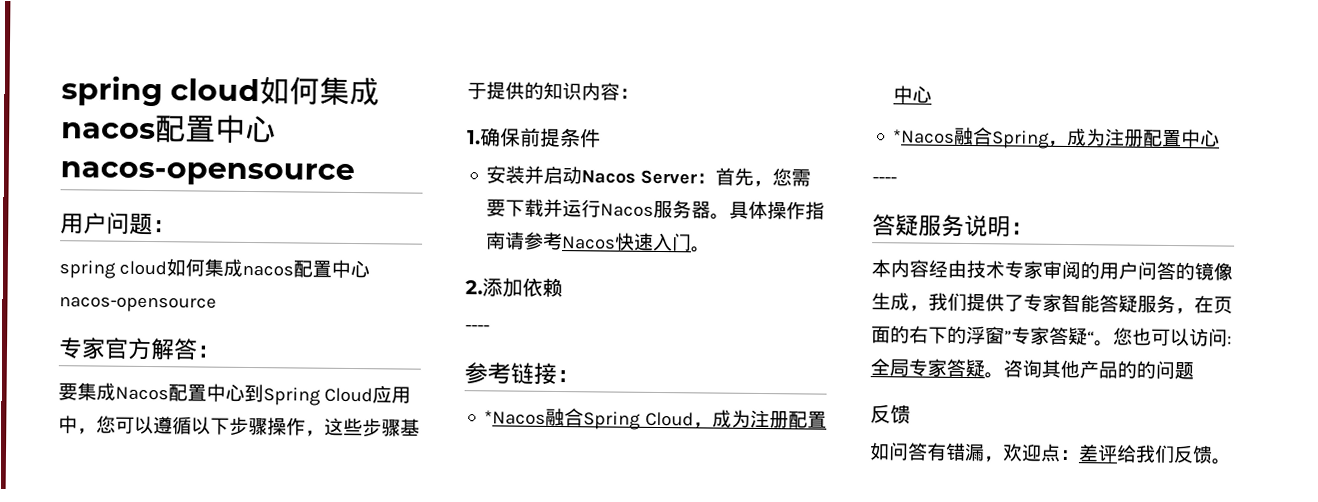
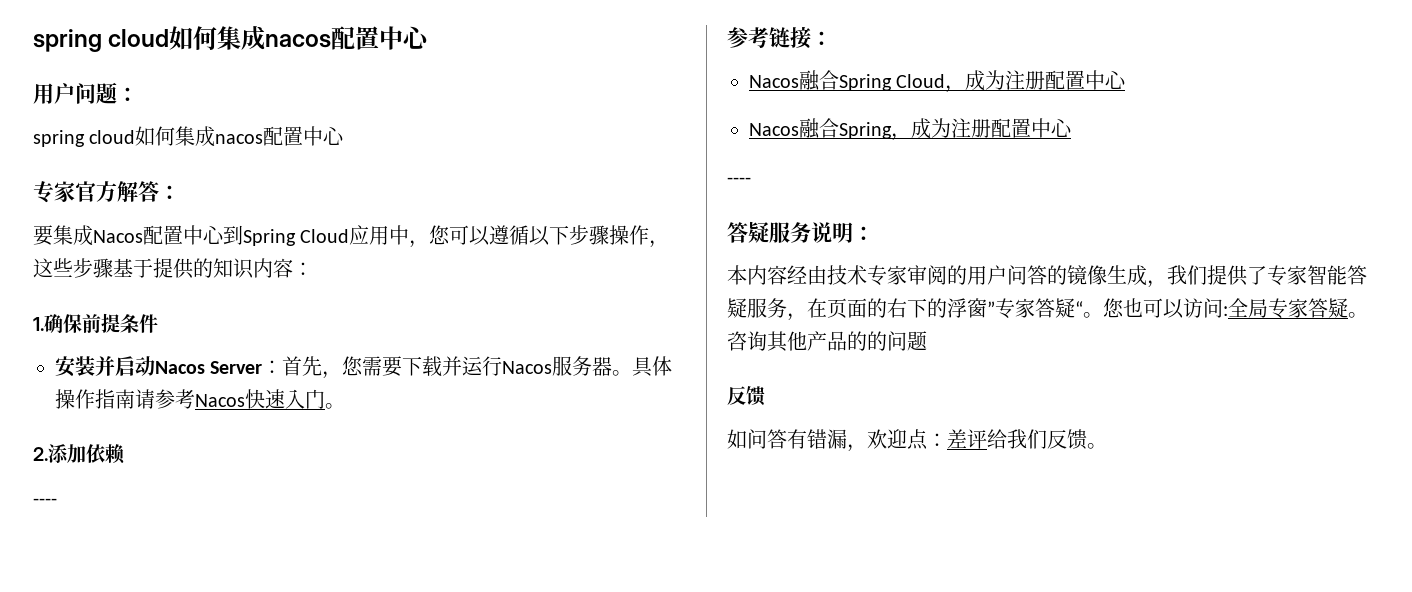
[61,75,381,107] [61,114,276,143] [60,161,355,187] spring cloud如何集成nacos配置中心nacos-opensource -> [33,26,431,52] spring cloud如何集成nacos配置中心
[59,296,217,313] nacos-opensource -> (346, 135) none
[484,410,547,425] *Nacos -> [749,75,799,88] Nacos
[893,129,956,144] *Nacos -> [749,123,799,136] Nacos

